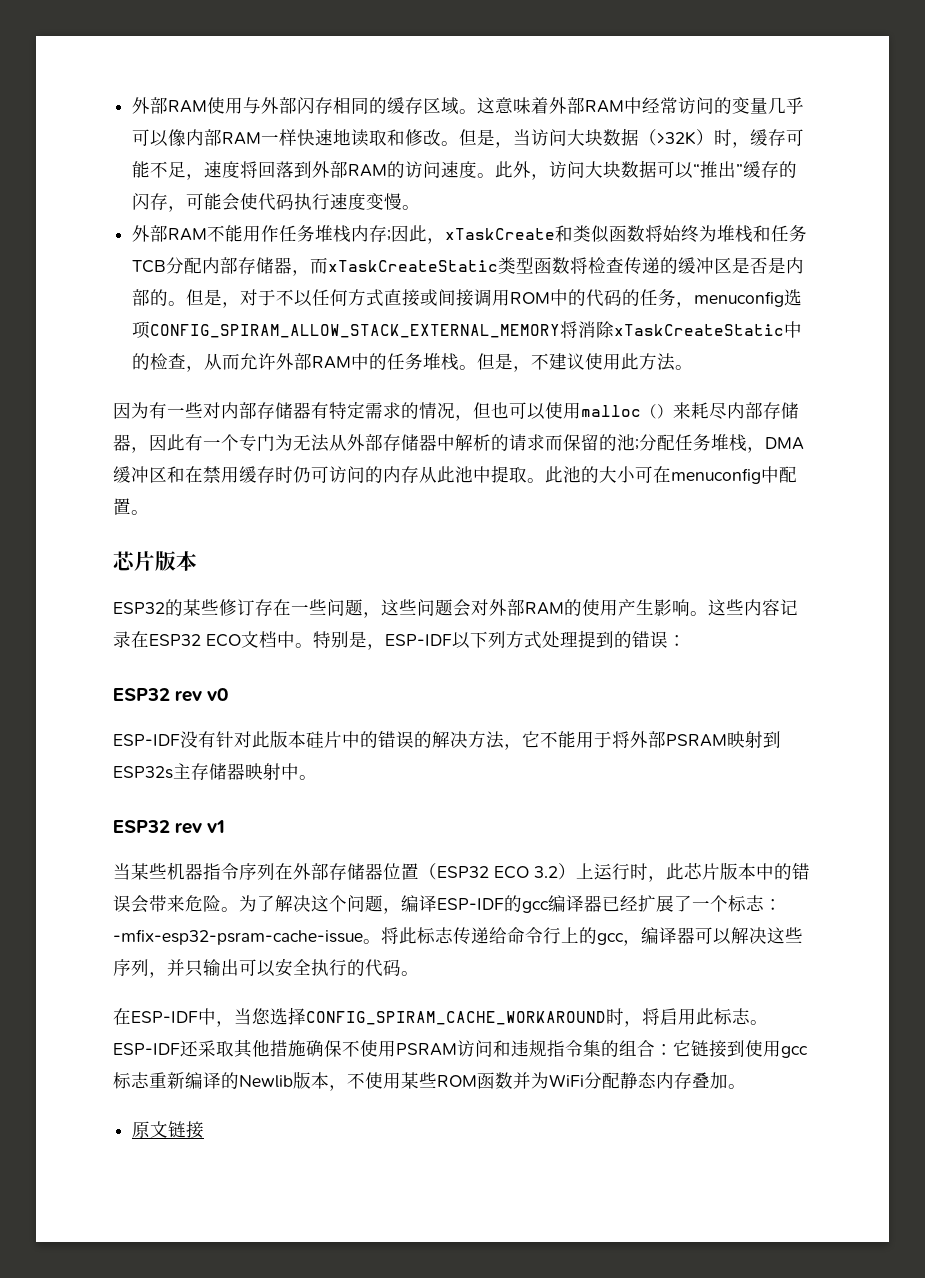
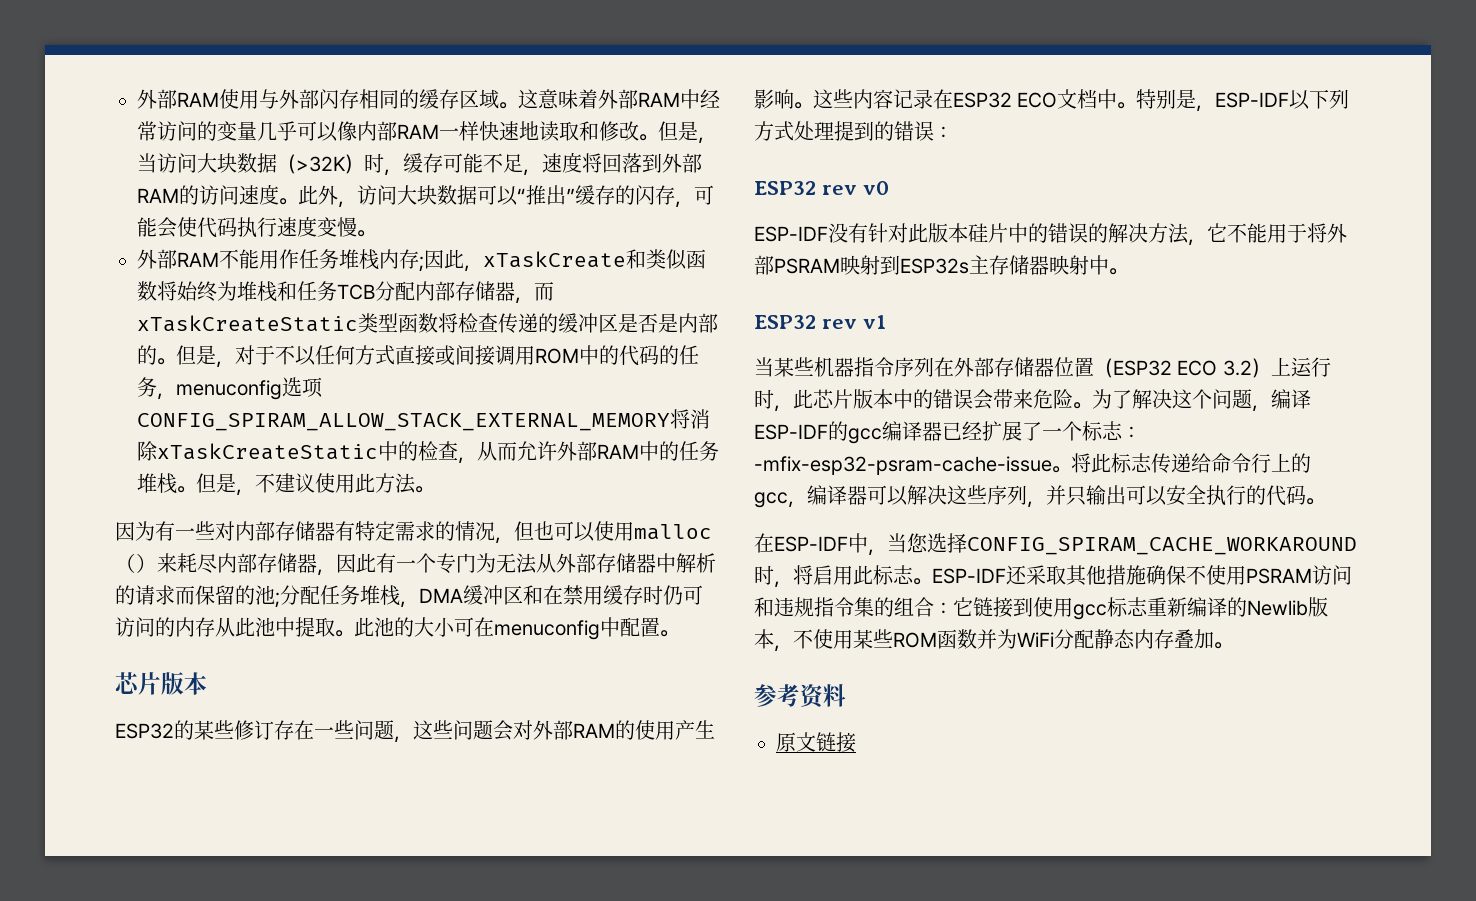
(746, 1086) none -> [754,684,846,709] // 参考资料

